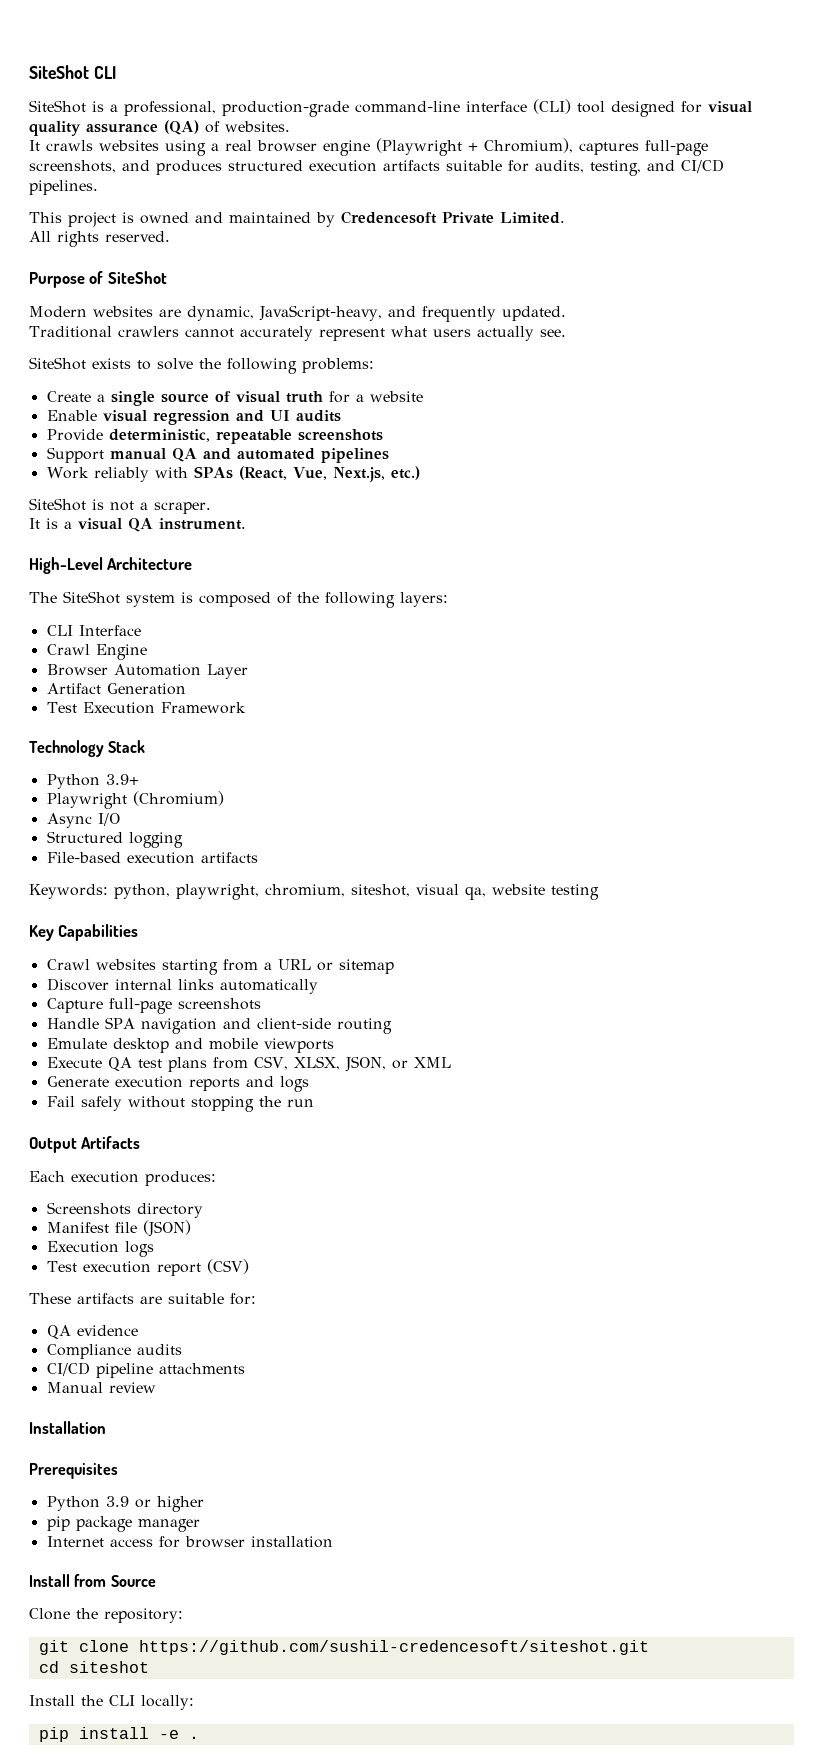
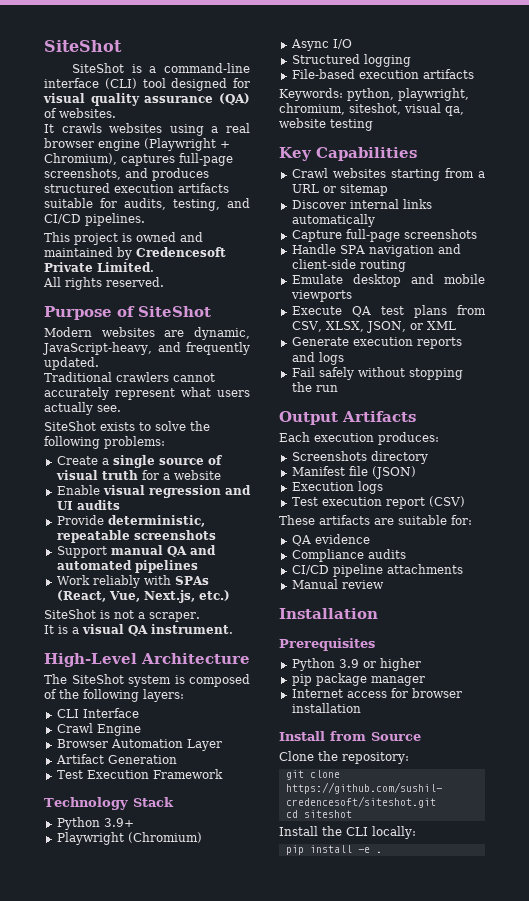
[29,65,116,79] SiteShot CLI -> [44,40,122,52] SiteShot
[124,101,349,117] professional, production-grade -> (157, 69) none

